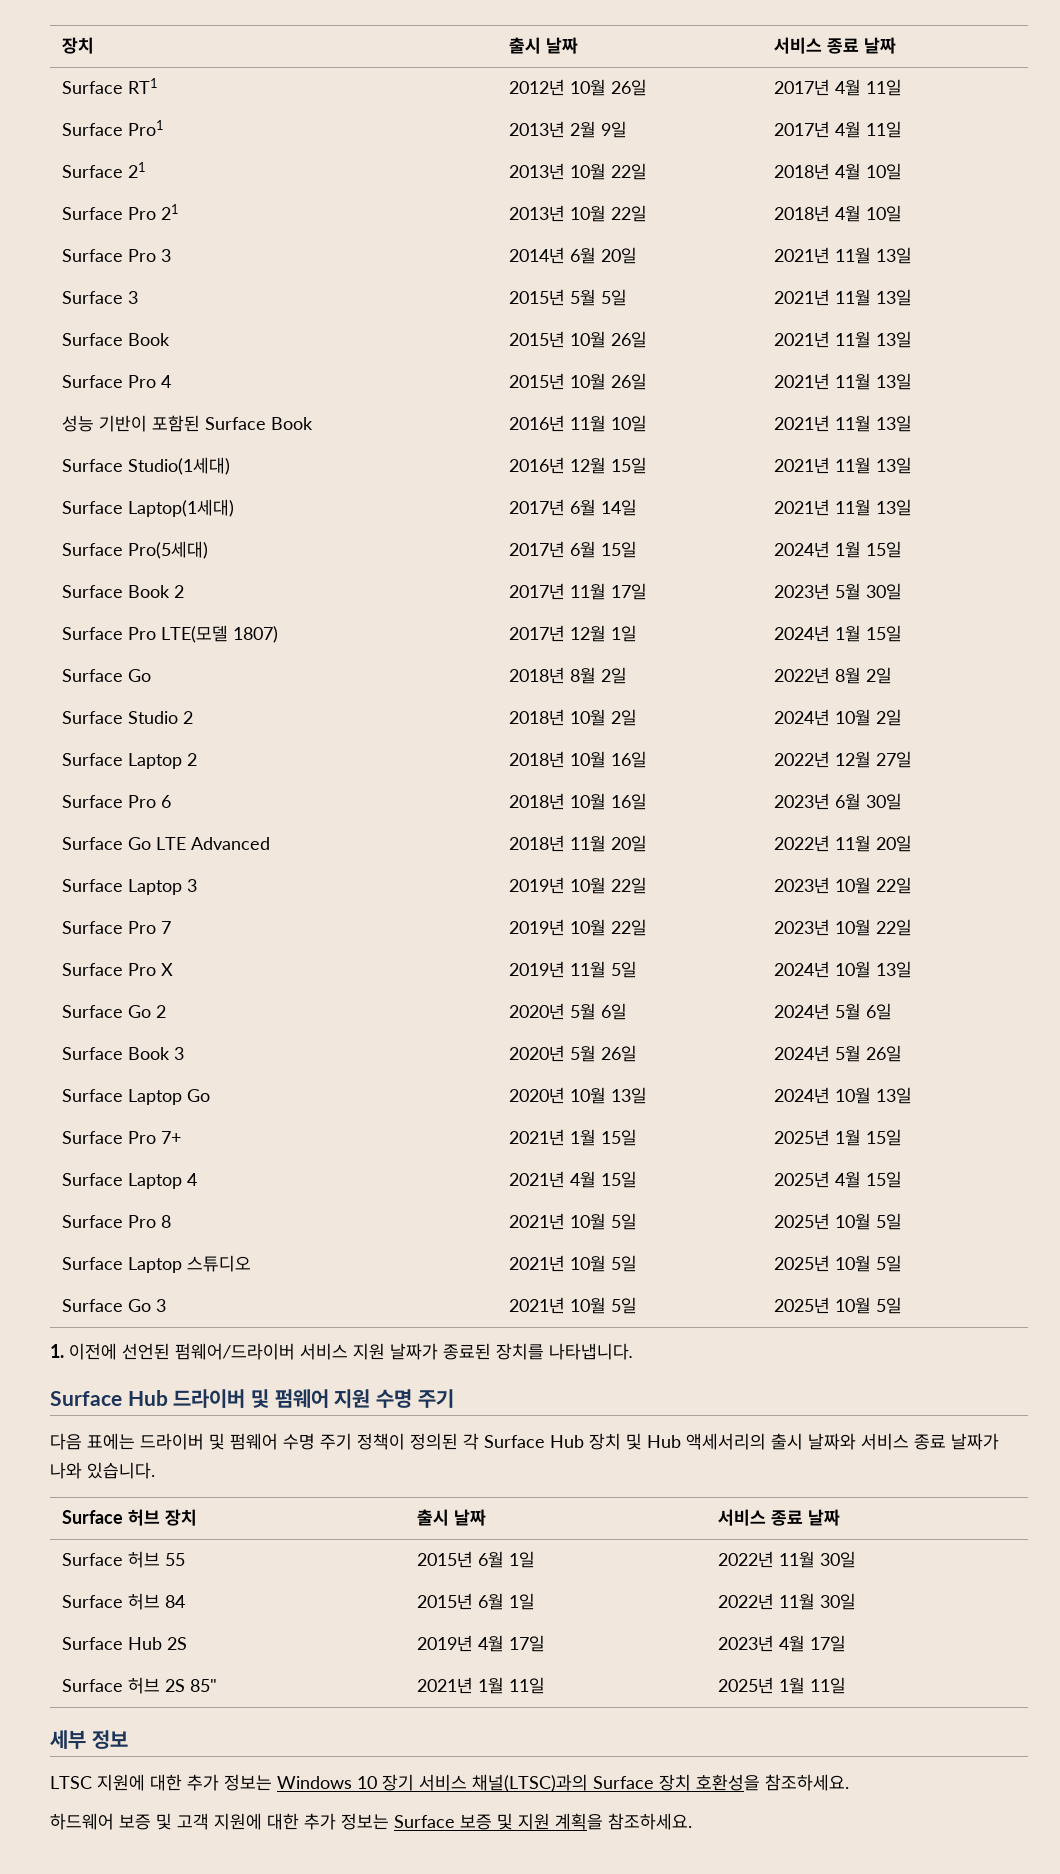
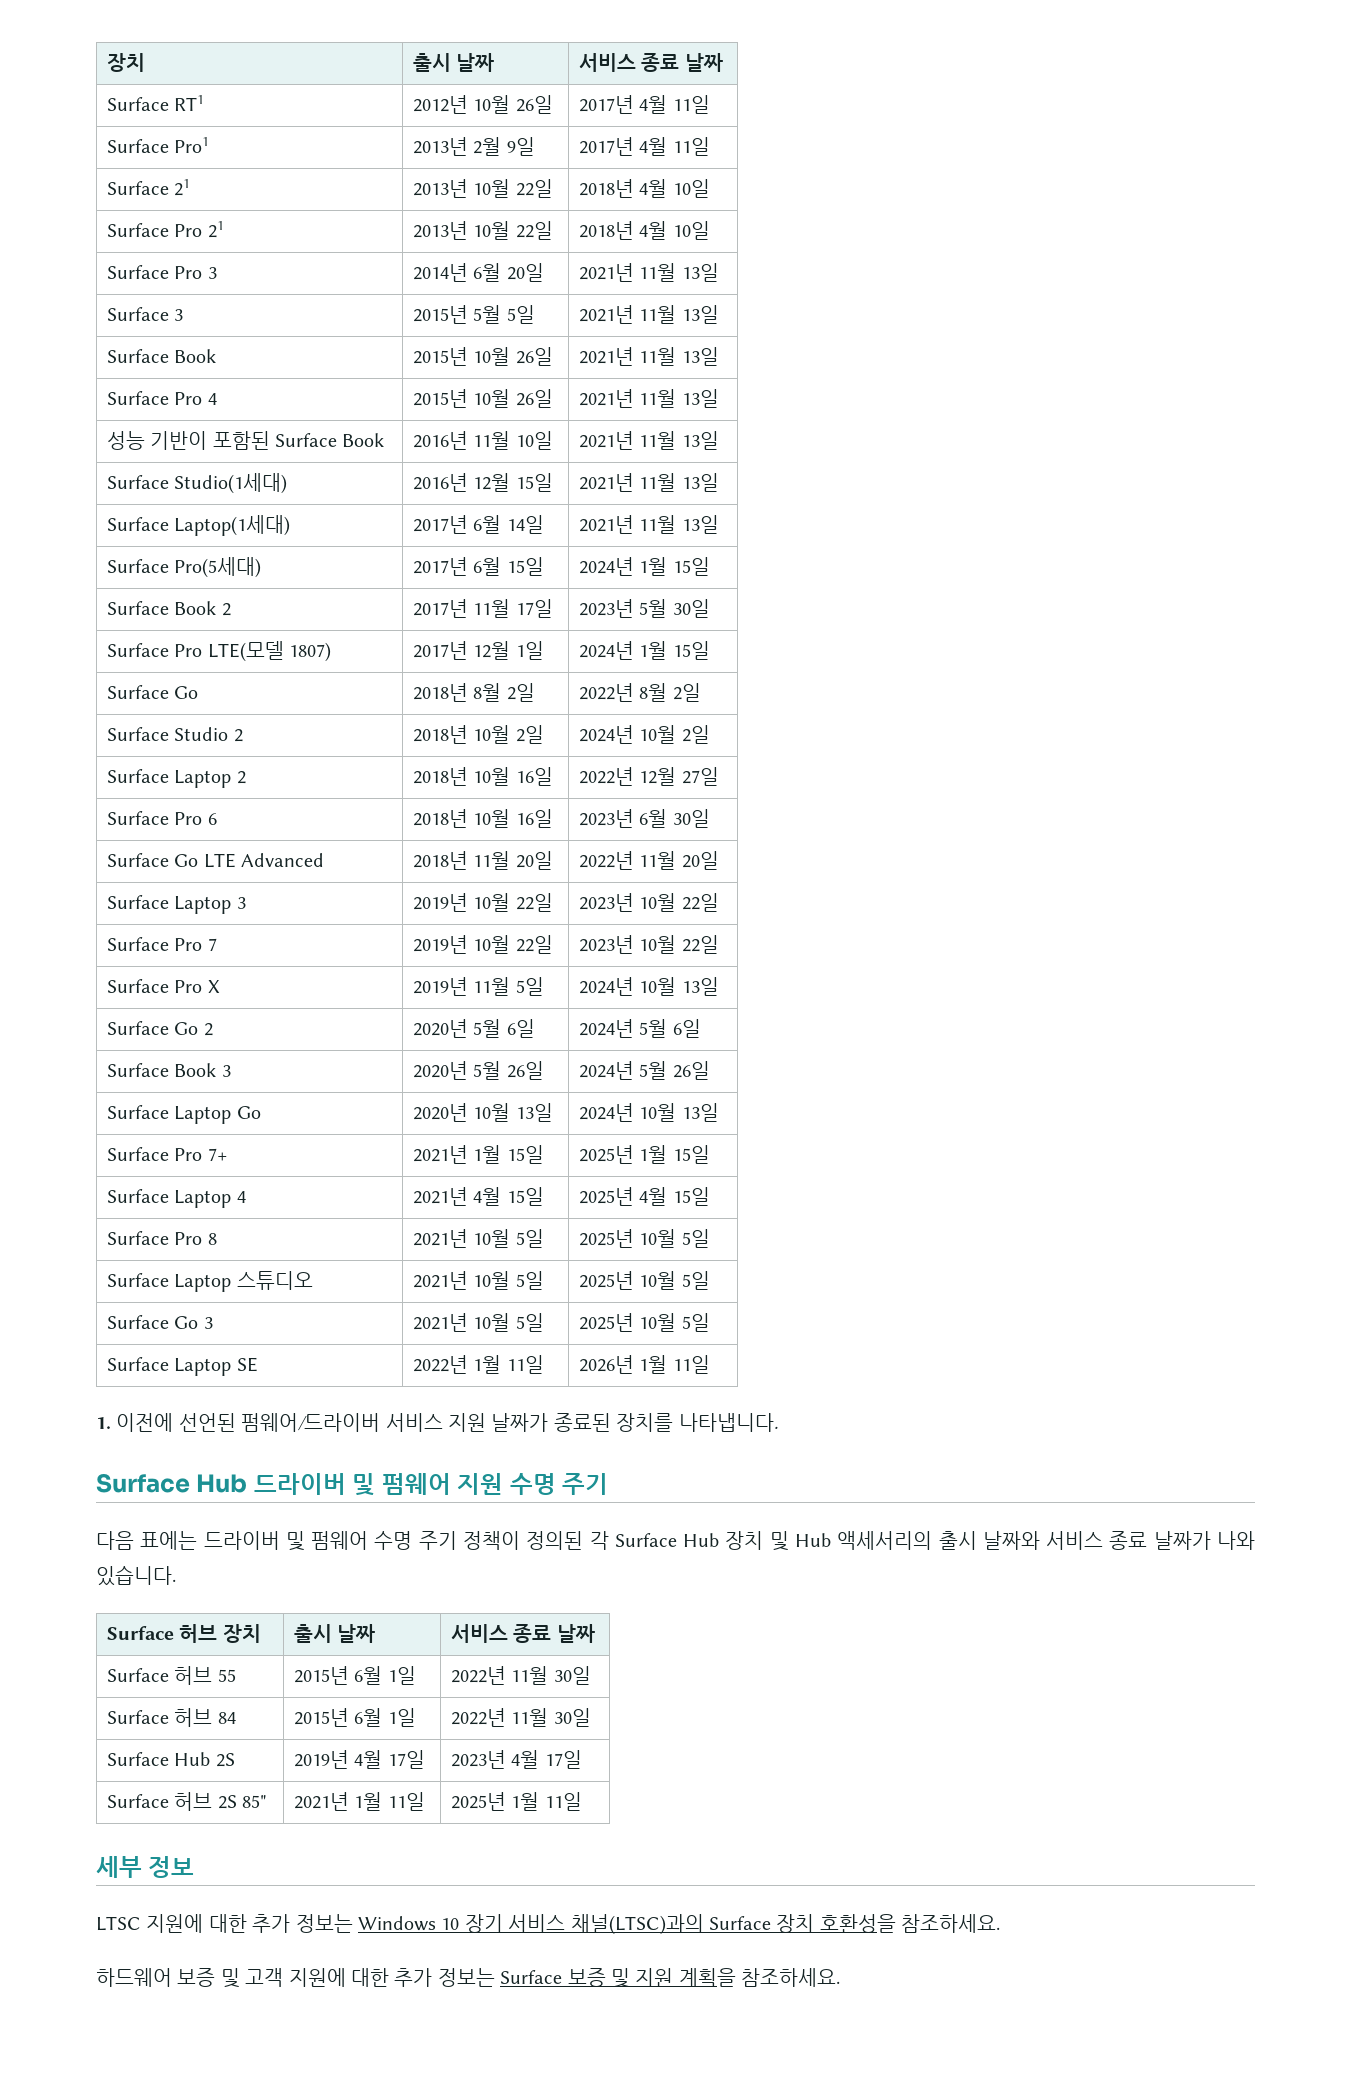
(903, 1305) none -> [106,1357,258,1376] [412,1355,544,1374] [578,1355,710,1374] // Surface Laptop SE | 2022년 1월 11일 | 2026년 1월 11일

